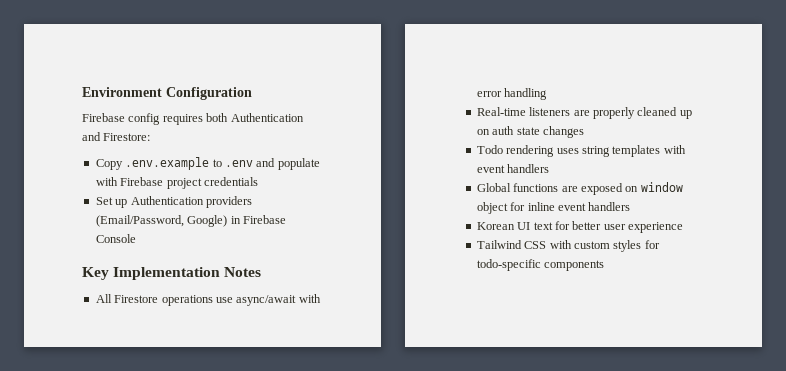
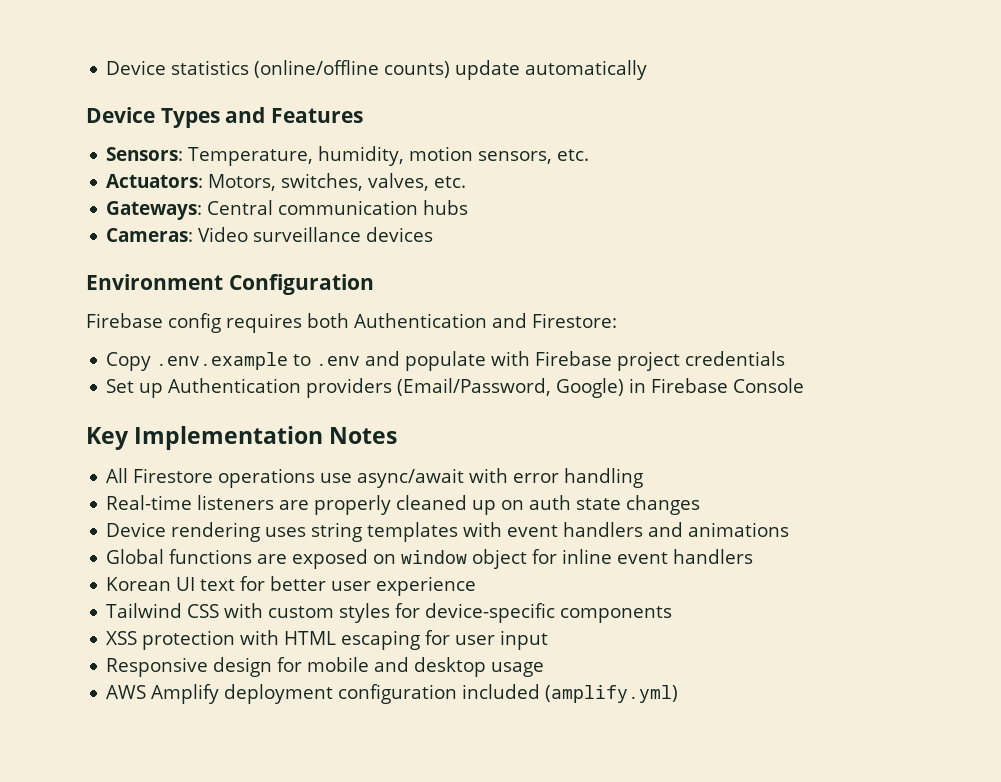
(82, 92) none -> [106,60,648,80] [86,107,363,128] [106,146,590,166] [106,173,467,191] [106,200,469,220] [106,227,434,242] Device statistics (online/offline counts) update automatically // Device Types and Features // Sensors: Temperature, humidity, motion sensors, etc. // Actuators: Motors, switches, valves, etc. // Gateways: Central communication hubs // Cameras: Video surveillance devices //
[476,145,503,154] Todo -> [106,522,167,537] Device
(550, 168) none -> [648,522,790,537] and animations
[476,259,541,271] todo-specific -> [425,603,556,623] device-specific
(605, 265) none -> [106,630,549,650] [106,657,545,677] [106,684,679,704] // XSS protection with HTML escaping for user input // Responsive design for mobile and desktop usage // AWS Amplify deployment configuration included (amplify.yml)

